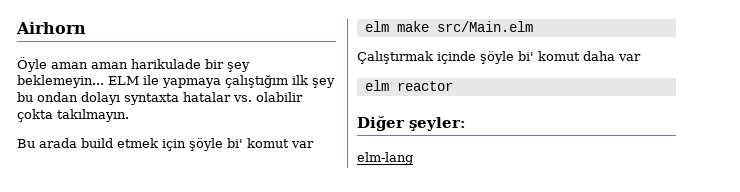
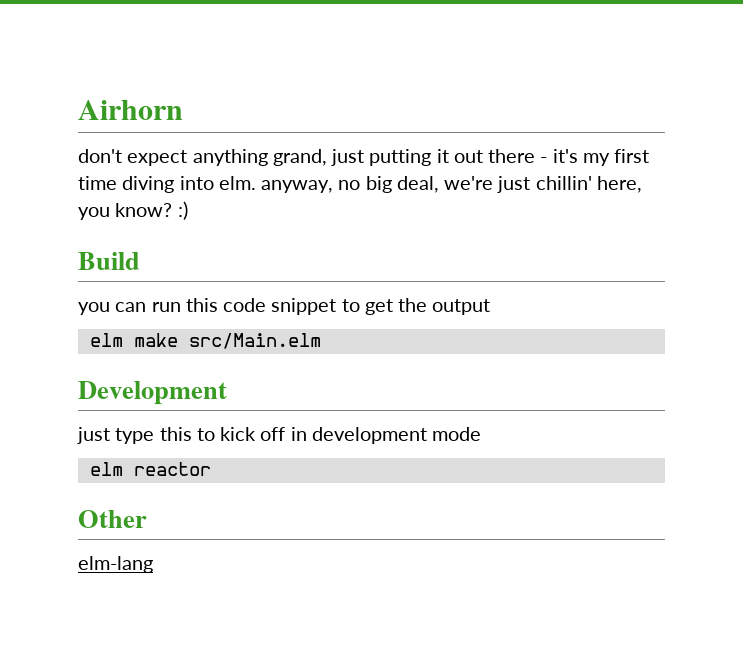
[17,57,250,72] [17,75,335,88] [17,92,303,105] [17,109,129,122] [17,138,314,151] [364,21,533,32] [357,51,641,64] Öyle aman aman harikulade bir şey beklemeyin... ELM ile yapmaya çalıştığım ilk şey bu ondan dolayı syntaxta hatalar vs. olabilir çokta takılmayın. // Bu arada build etmek için şöyle bi' komut var // elm make src/Main.elm // Çalıştırmak içinde şöyle bi' komut daha var -> [78,149,650,166] [78,176,642,193] [78,201,188,220] [78,252,140,270] [78,298,491,315] [89,333,321,349] [78,381,227,405] [77,427,482,444] don't expect anything grand, just putting it out there - it's my first time diving into elm. anyway, no big deal, we're just chillin' here, you know? :) // Build // you can run this code snippet to get the output // elm make src/Main.elm // Development // just type this to kick off in development mode
[357,116,466,131] Diğer şeyler: -> [78,510,147,528] Other

